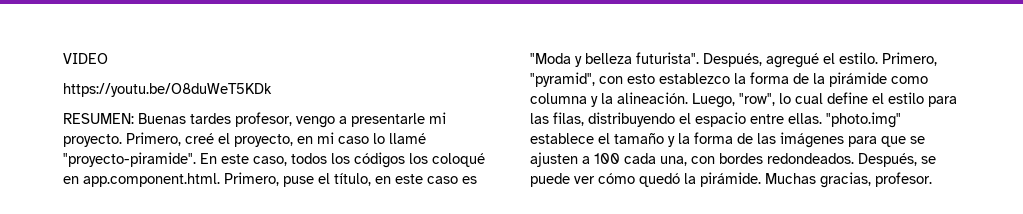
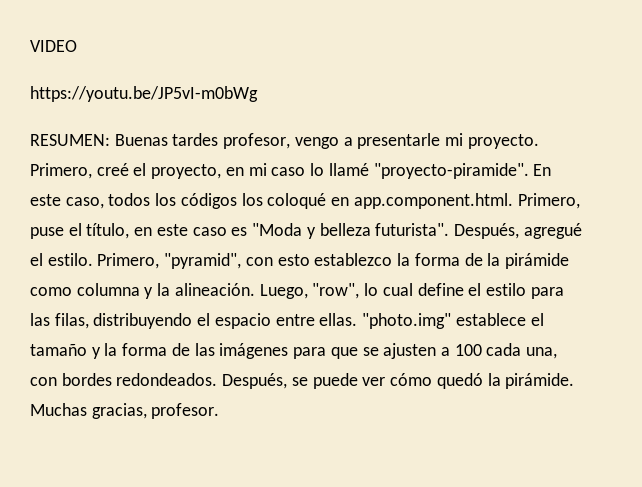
[63,83,272,97] https://youtu.be/O8duWeT5KDk -> [30,86,258,102] https://youtu.be/JP5vI-m0bWg

